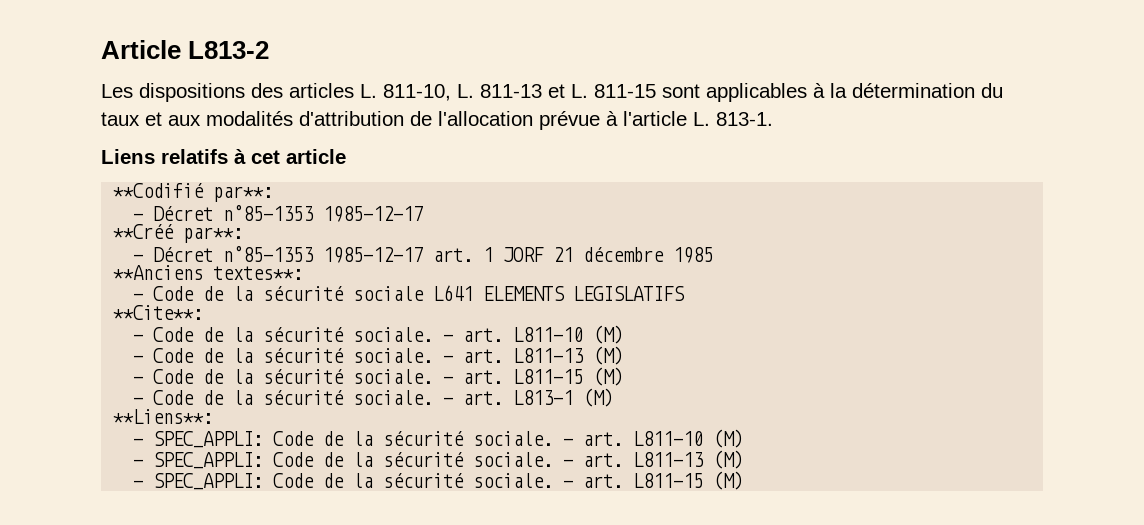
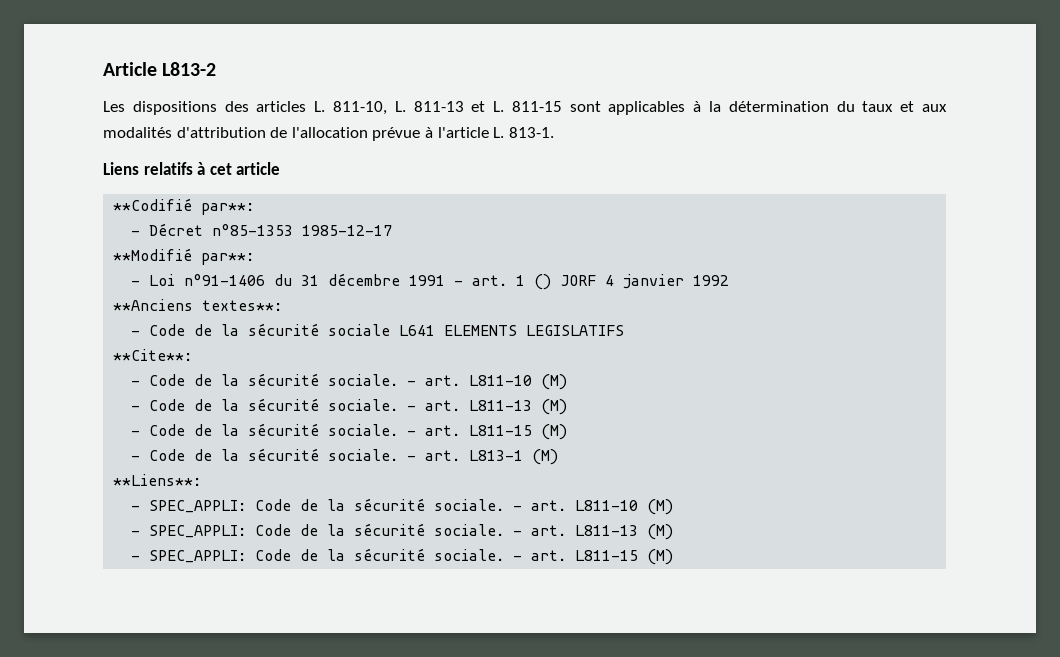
[113,224,244,243] [133,245,714,263] **Créé par**: // - Décret n°85-1353 1985-12-17 art. 1 JORF 21 décembre 1985 -> [113,248,255,265] [131,273,730,290] **Modifié par**: // - Loi n°91-1406 du 31 décembre 1991 - art. 1 () JORF 4 janvier 1992

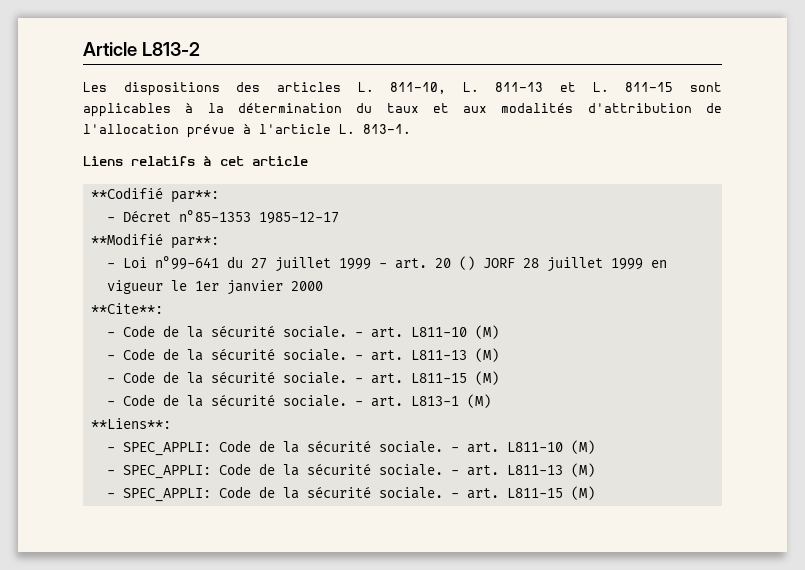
[184,273,526,286] n°91-1406 du 31 décembre 1991 - art. 1 -> [154,256,451,272] n°99-641 du 27 juillet 1999 - art. 20
[605,274,730,289] [113,299,283,311] [131,323,625,336] 4 janvier 1992 // **Anciens textes**: // - Code de la sécurité sociale L641 ELEMENTS LEGISLATIFS -> [522,257,667,272] [106,280,323,295] 28 juillet 1999 en vigueur le 1er janvier 2000

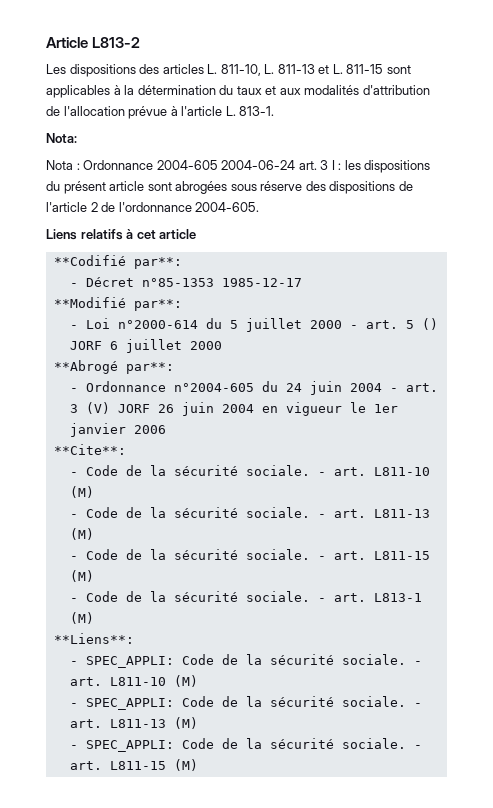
(411, 129) none -> [46,133,77,143] [46,160,431,173] [46,181,413,194] [46,202,260,212] // Nota: // Nota : Ordonnance 2004-605 2004-06-24 art. 3 I : les dispositions du présent article sont abrogées sous réserve des dispositions de l'article 2 de l'ordonnance 2004-605.
[154,256,451,272] n°99-641 du 27 juillet 1999 - art. 20 -> [117,318,414,332] n°2000-614 du 5 juillet 2000 - art. 5
[522,257,643,272] 28 juillet 1999 -> [109,339,222,353] [53,360,174,374] [69,381,438,395] [69,402,254,416] 6 juillet 2000 // **Abrogé par**: // - Ordonnance n°2004-605 du 24 juin 2004 - art. 3 (V) JORF 26 juin 2004
[290,281,323,291] 2000 -> [133,425,166,434] 2006

